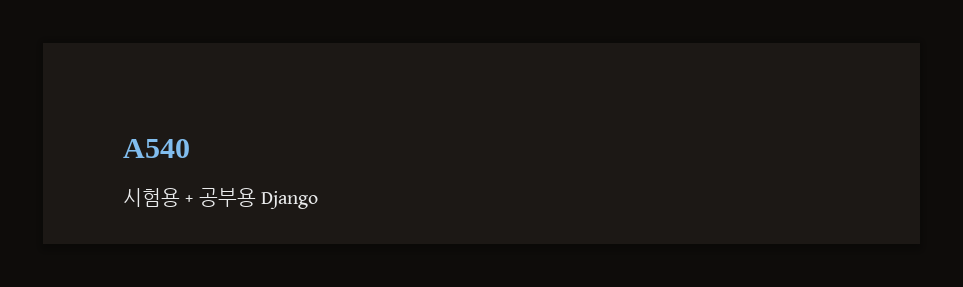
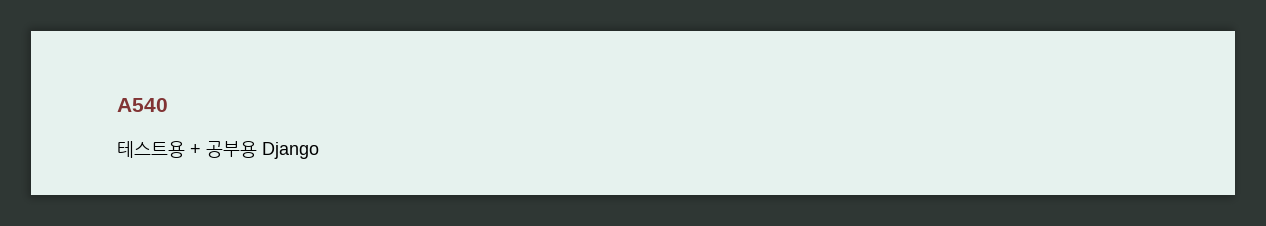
[123,188,180,207] 시험용 -> [117,141,185,158] 테스트용

